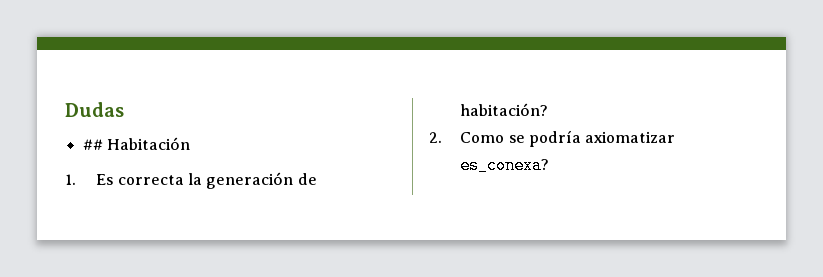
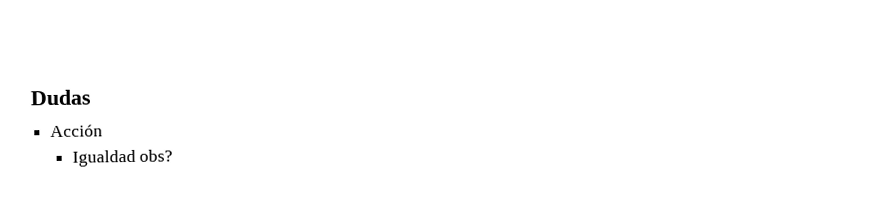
[82,137,190,150] [65,172,317,189] [460,103,549,116] [429,130,676,147] [460,157,550,174] ## Habitación // 1. Es correcta la generación de habitación? // 2. Como se podría axiomatizar es_conexa? -> [50,124,104,138] [71,149,174,167] Acción // Igualdad obs?

